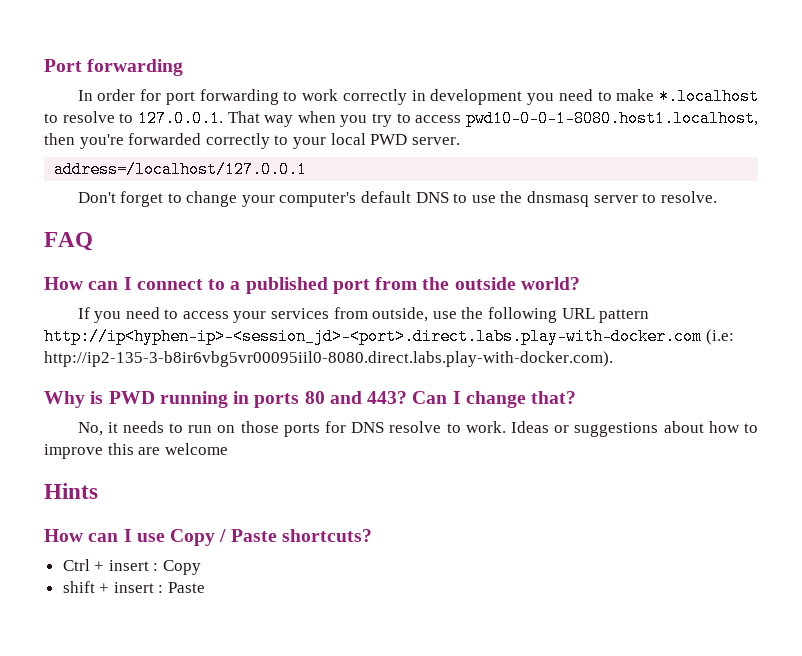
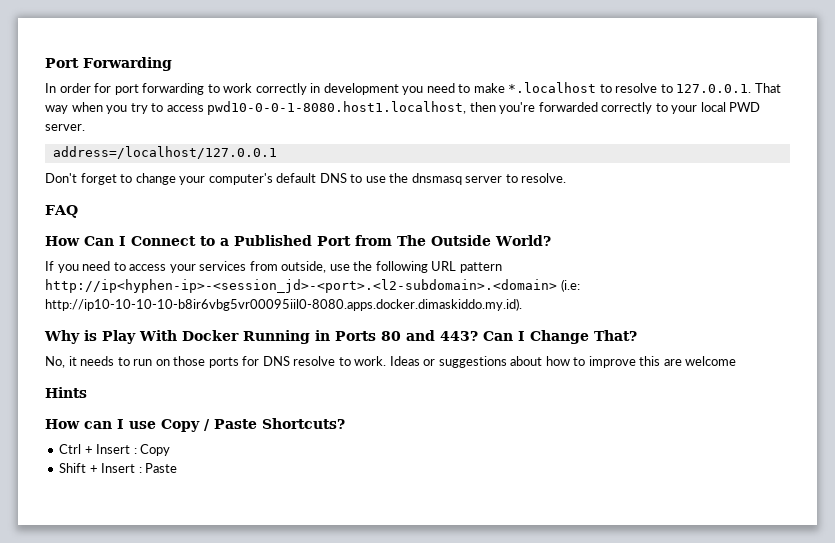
[44,59,184,76] Port forwarding -> [45,57,172,71] Port Forwarding
[88,277,580,294] can I connect to a published port from the outside world? -> [84,235,551,246] Can I Connect to a Published Port from The Outside World?
[44,328,734,345] [44,351,613,367] http://ip<hyphen-ip>-<session_jd>-<port>.direct.labs.play-with-docker.com (i.e: http://ip2-135-3-b8ir6vbg5vr00095iil0-8080.direct.labs.play-with-docker.com). -> [45,279,580,293] [45,298,522,311] http://ip<hyphen-ip>-<session_jd>-<port>.<l2-subdomain>.<domain> (i.e: http://ip10-10-10-10-b8ir6vbg5vr00095iil0-8080.apps.docker.dimaskiddo.my.id).
[108,391,300,408] PWD running in ports -> [102,330,376,344] Play With Docker Running in Ports
[465,391,577,408] change that? -> [530,330,637,344] Change That?
[281,529,372,542] shortcuts? -> [262,418,345,429] Shortcuts?
[108,560,149,571] insert -> [96,444,131,454] Insert
[62,581,154,593] shift + insert -> [59,463,136,473] Shift + Insert

